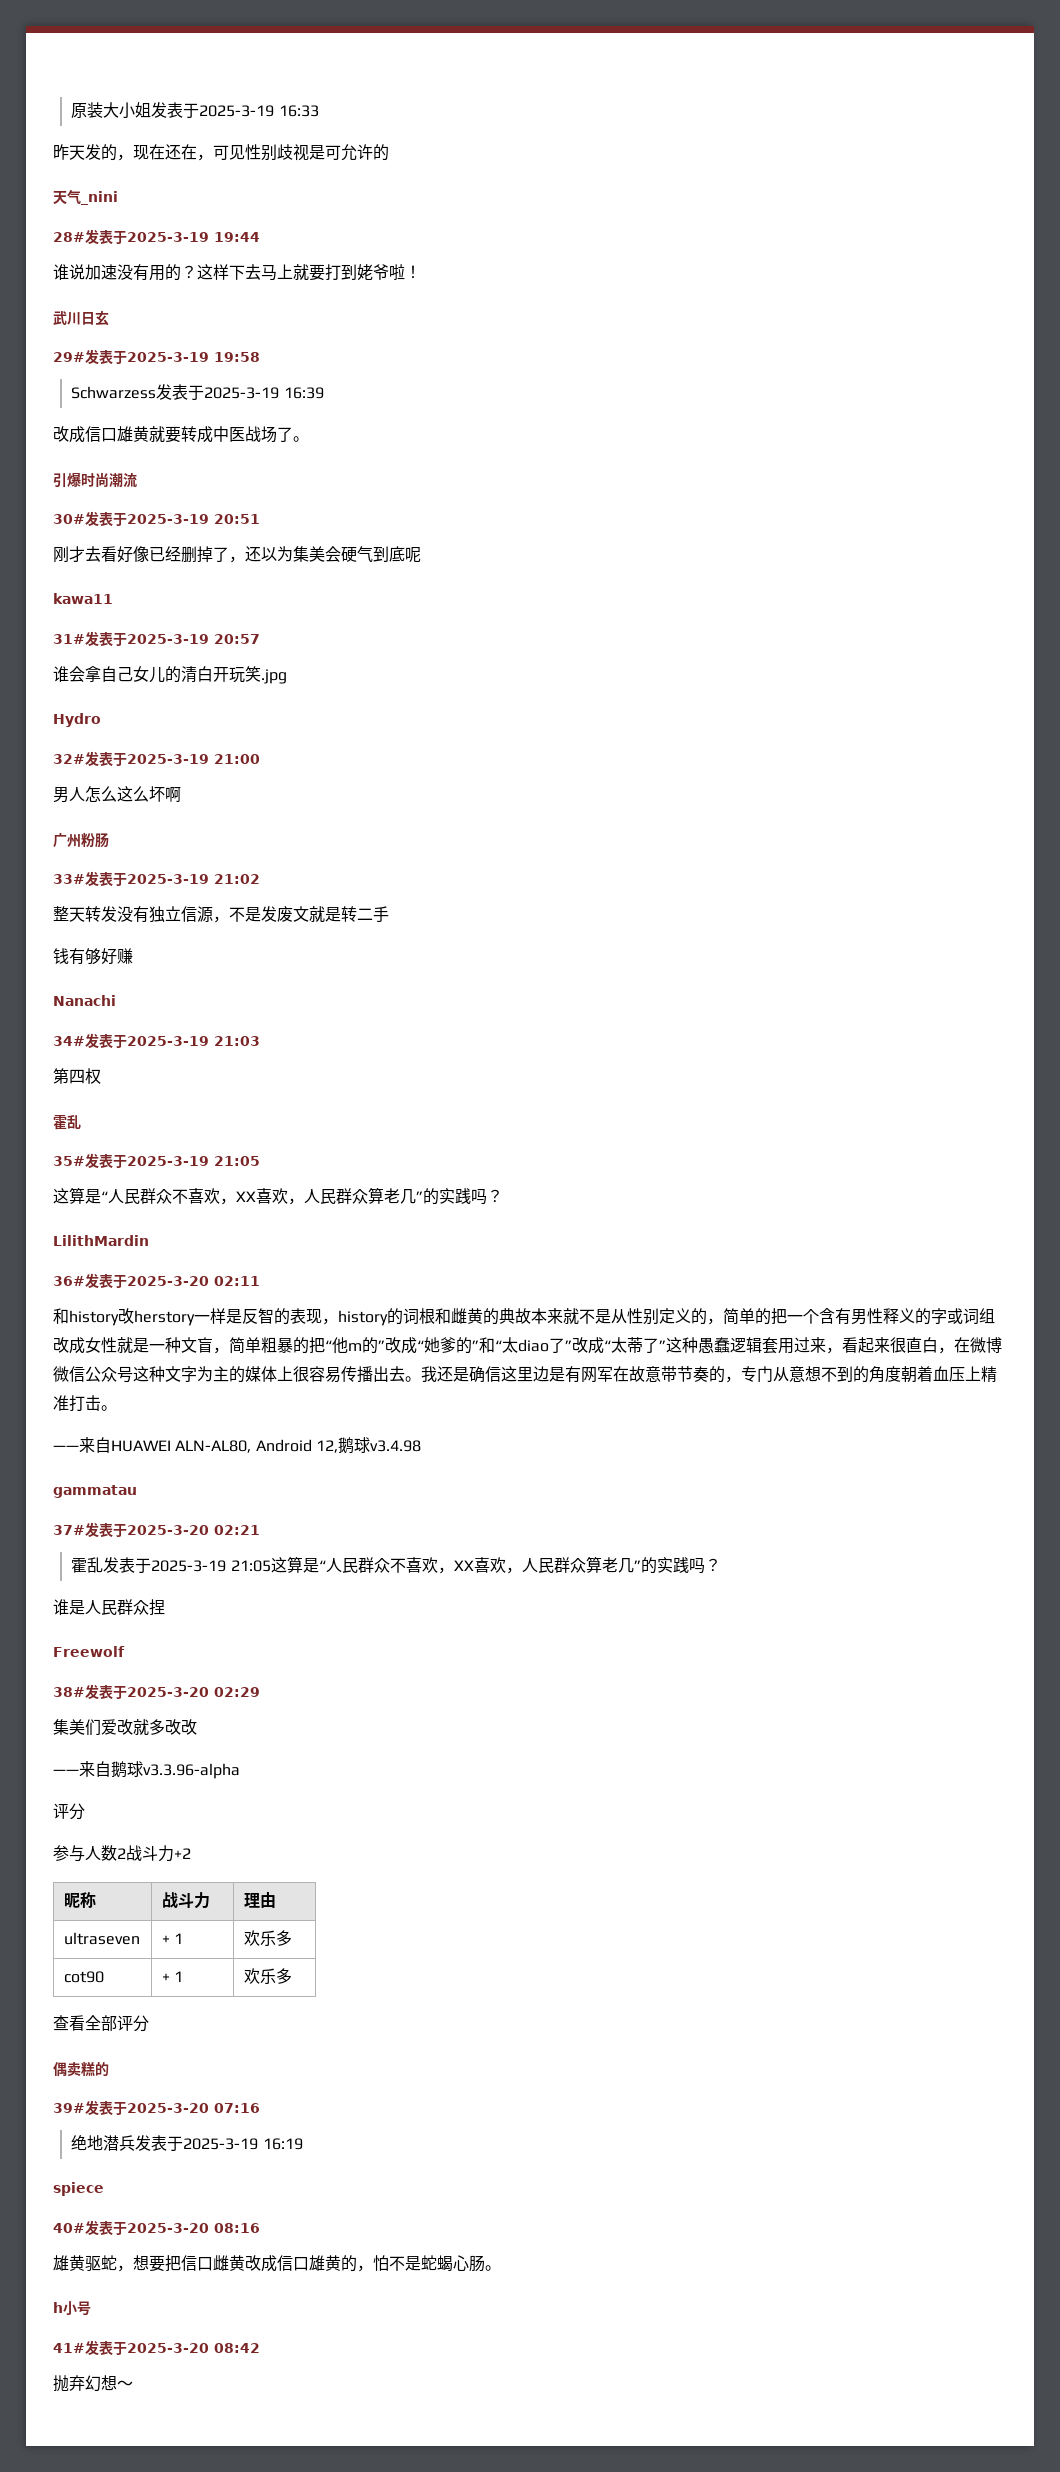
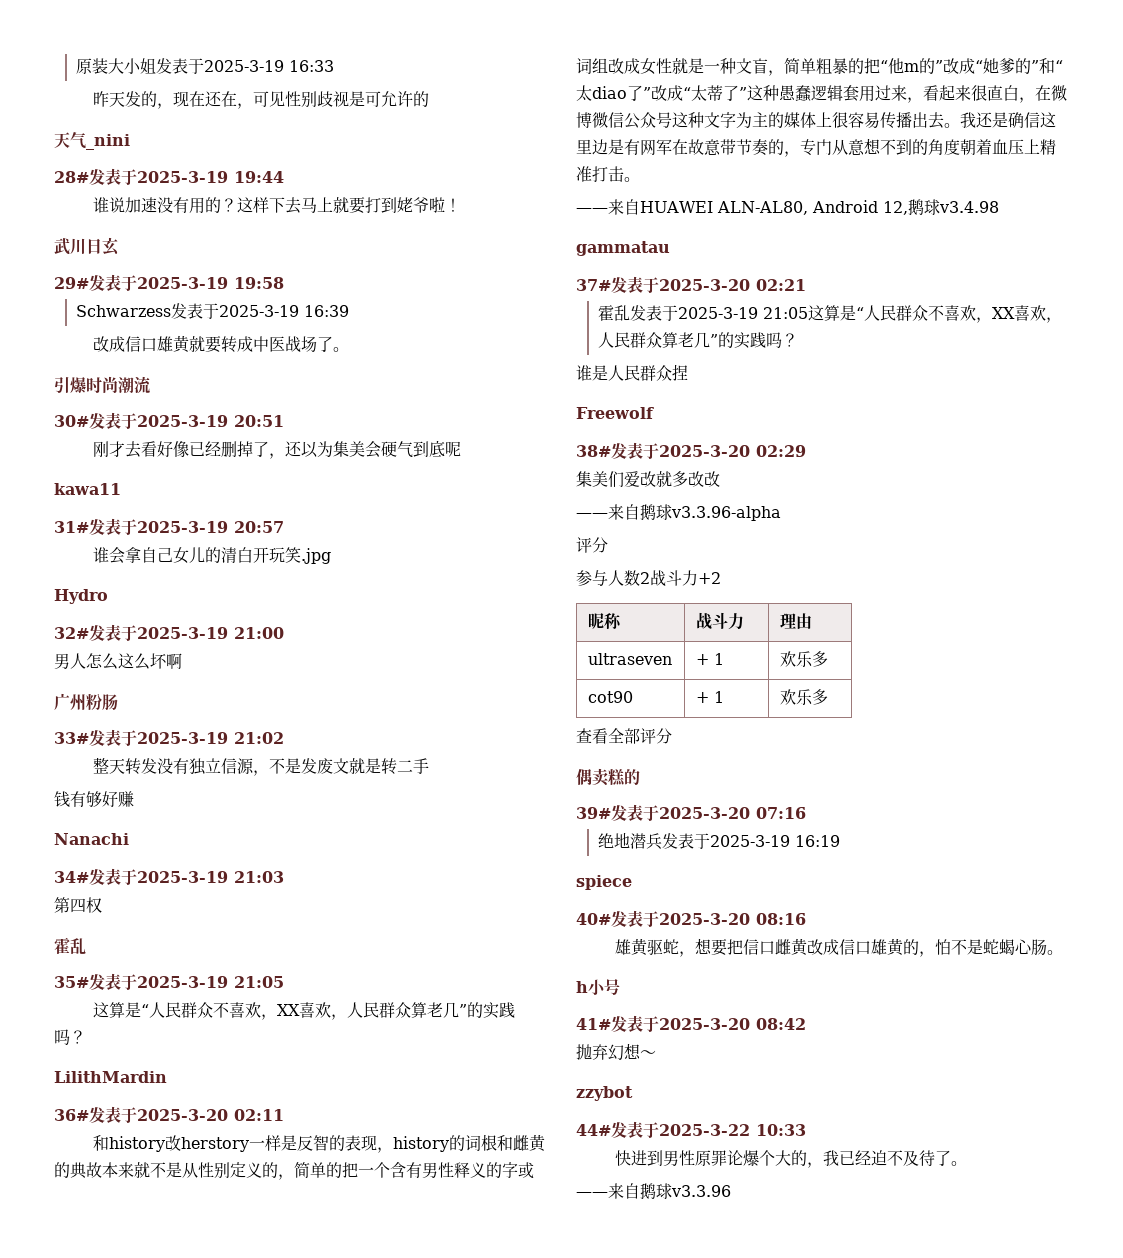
(133, 2384) none -> [576,1086,633,1101] [576,1121,806,1138] [615,1150,968,1168] [576,1183,731,1199] // zzybot // 44#发表于2025-3-22 10:33 // 快进到男性原罪论爆个大的，我已经迫不及待了。 // ——来自鹅球v3.3.96

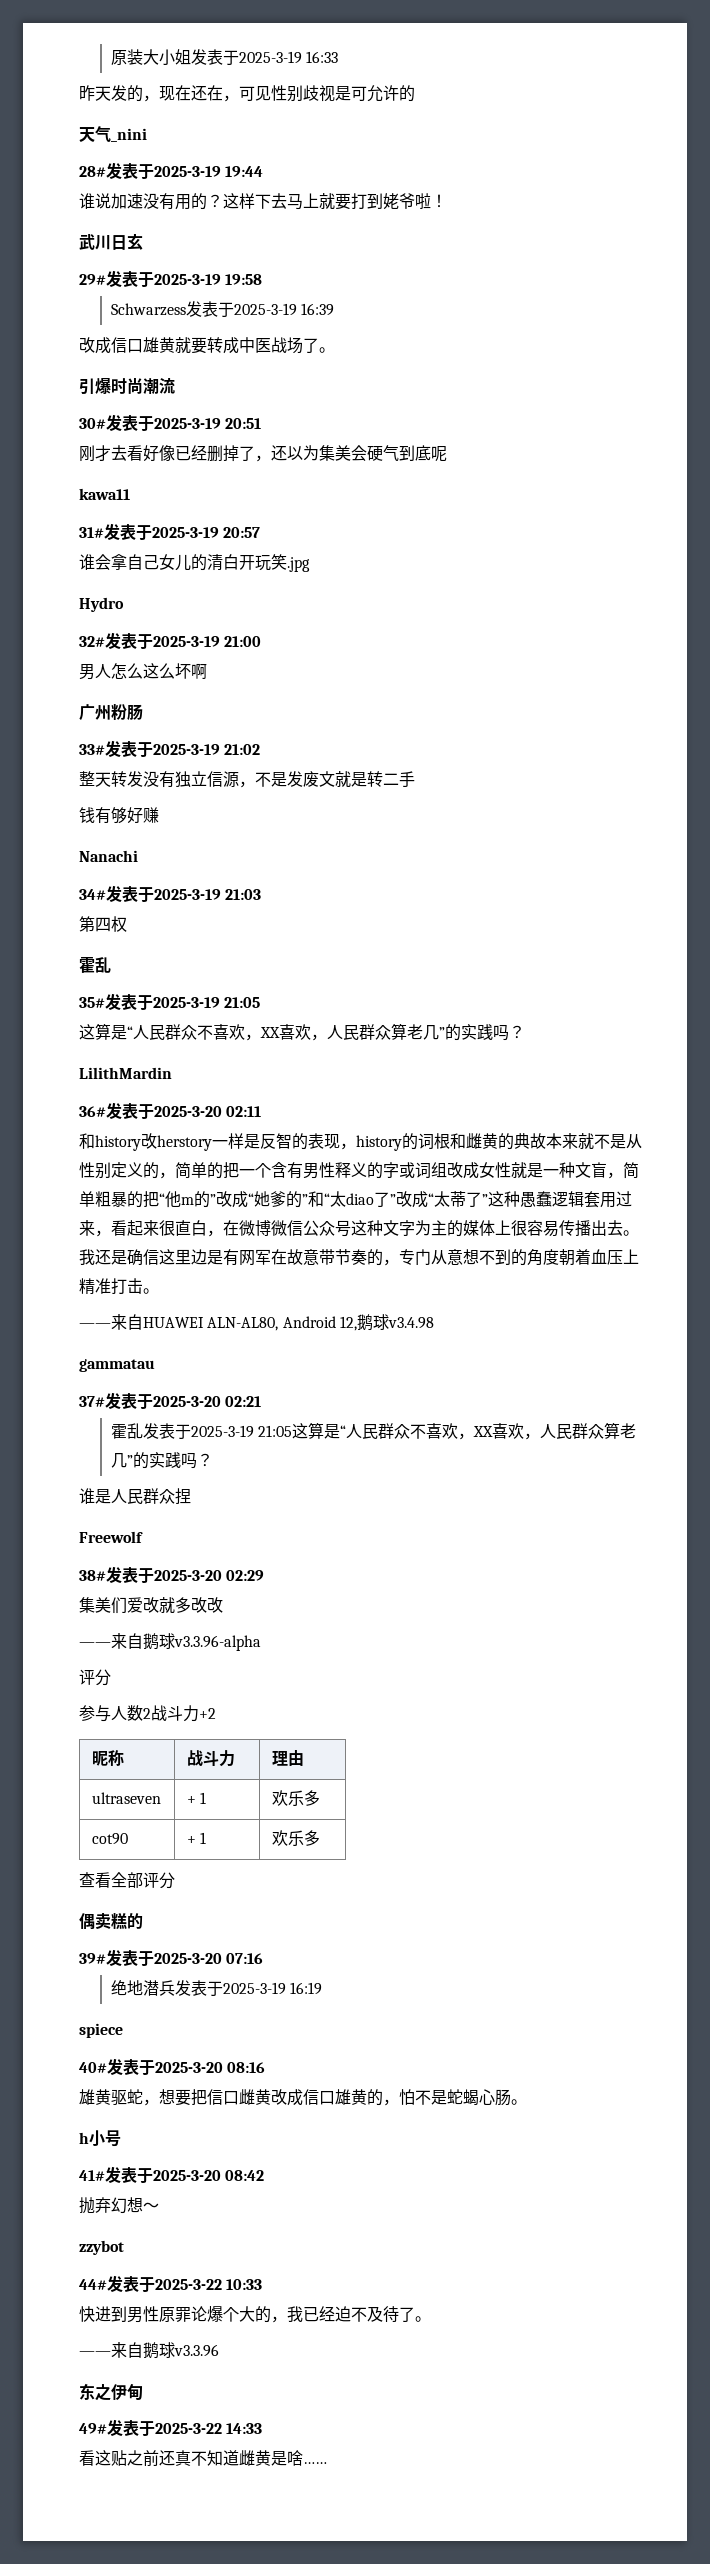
(731, 1191) none -> [79,2383,143,2401] [79,2419,263,2437] [79,2450,327,2467] // 东之伊甸 // 49#发表于2025-3-22 14:33 // 看这贴之前还真不知道雌黄是啥……

